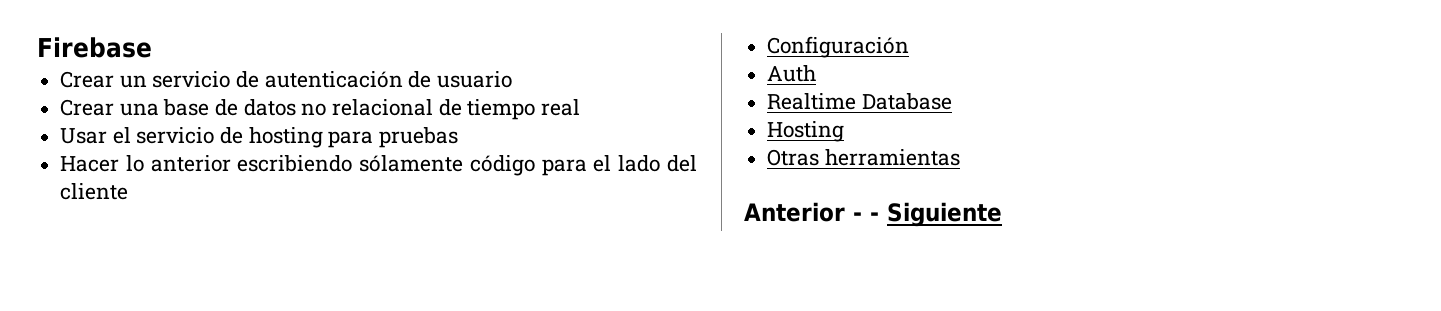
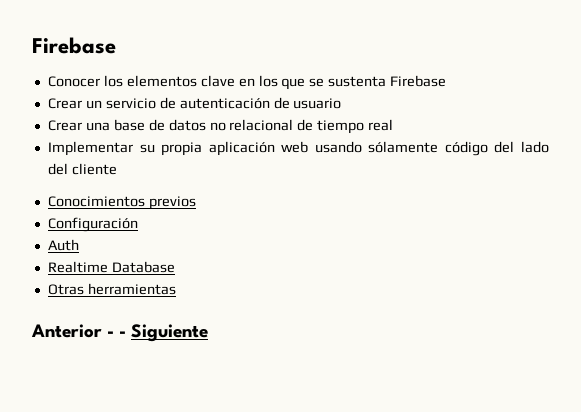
[37,37,152,58] Firebase -> [32,37,116,54] [47,75,447,90] Firebase // Conocer los elementos clave en los que se sustenta Firebase
[60,127,459,148] [60,155,612,176] Usar el servicio de hosting para pruebas // Hacer lo anterior escribiendo sólamente código para el -> [47,141,515,156] Implementar su propia aplicación web usando sólamente código del
(129, 191) none -> [47,196,196,210] // Conocimientos previos
[767,121,845,142] // Hosting -> (175, 267) none

